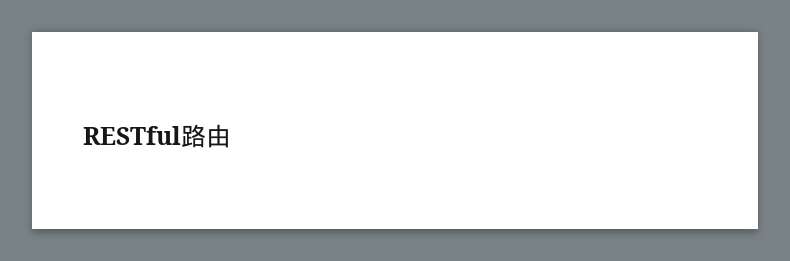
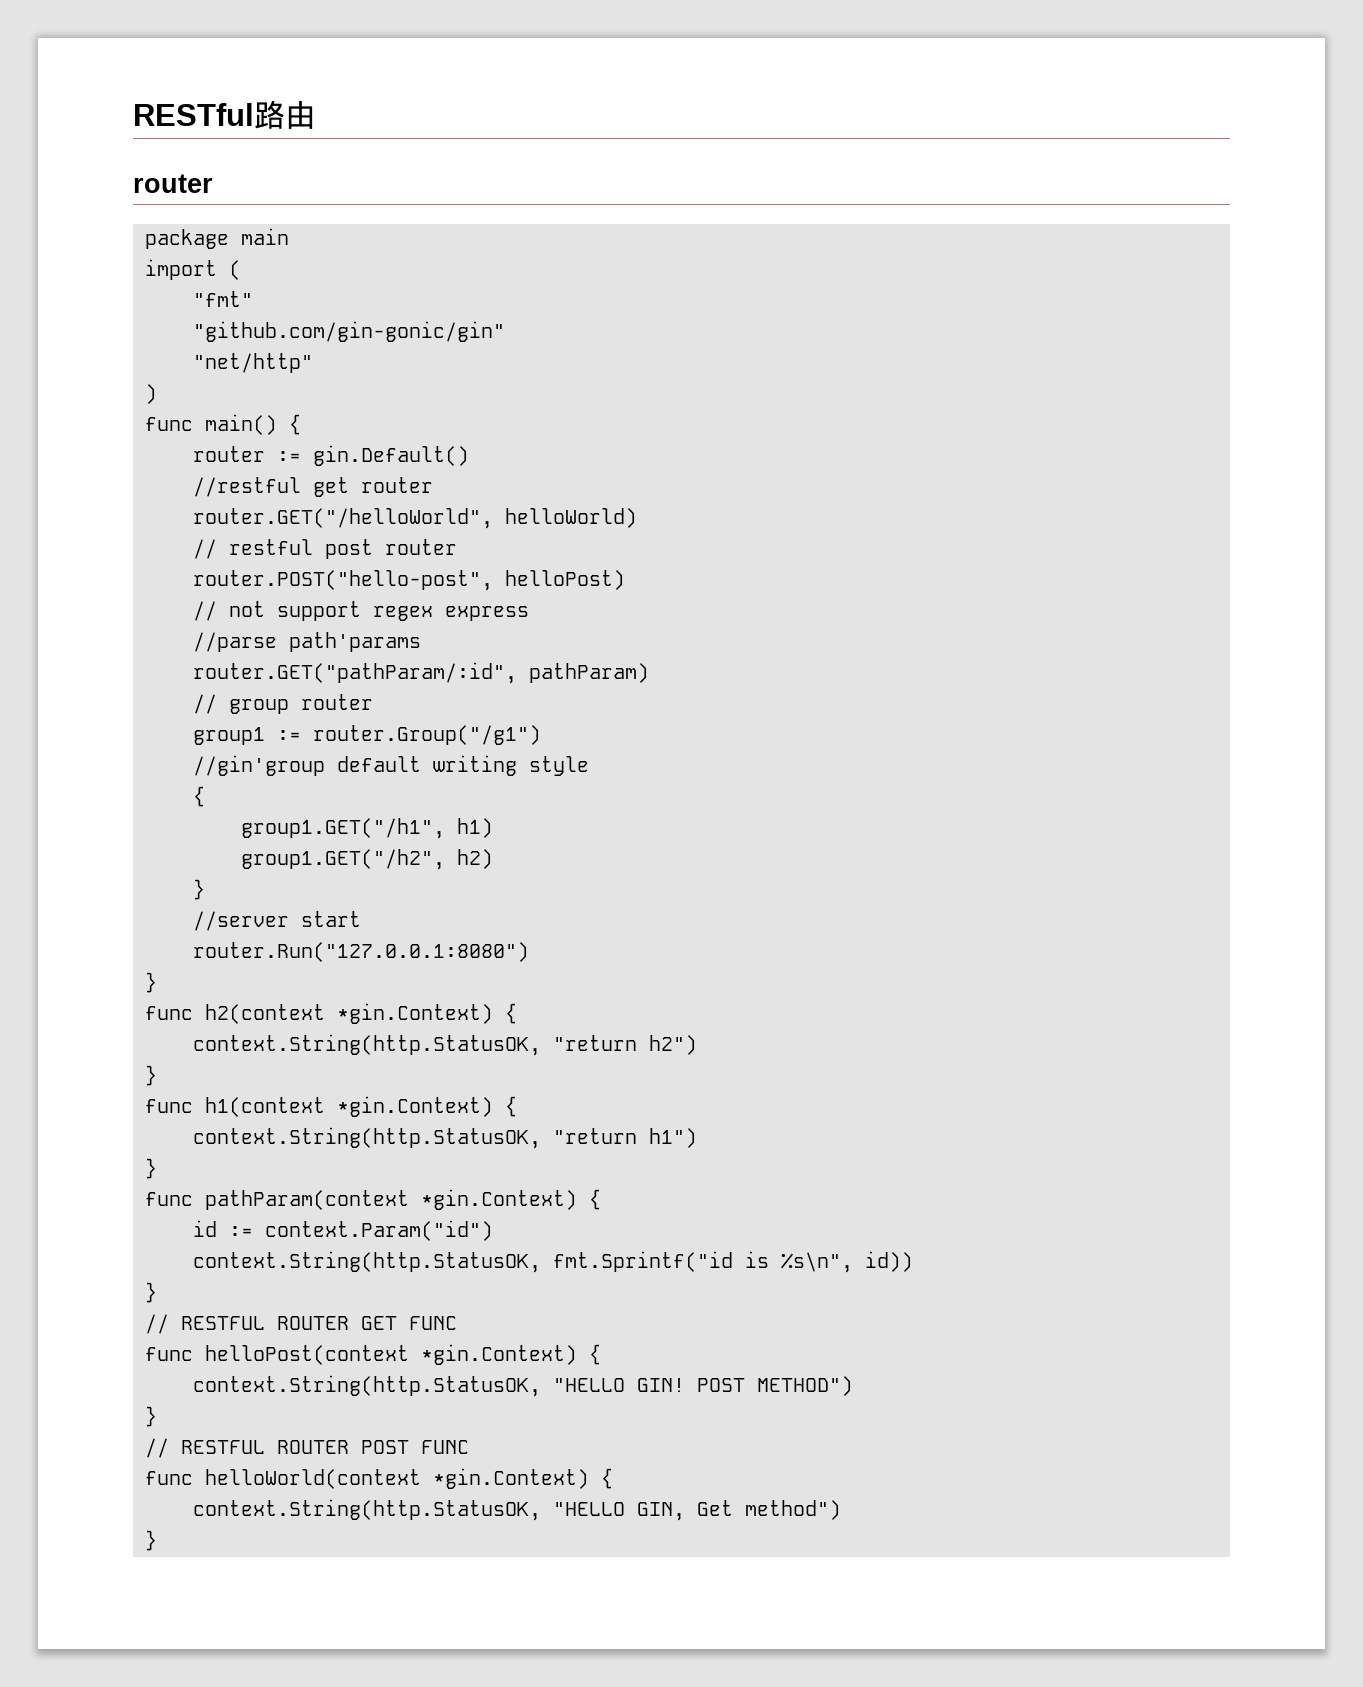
(231, 136) none -> [133,174,213,193] [145,228,289,249] [145,259,241,280] [193,291,253,307] [193,321,505,342] [193,353,313,373] [145,384,157,404] [145,414,301,435] [193,445,469,466] [193,477,433,497] [193,508,637,529] [193,539,457,559] [193,570,625,591] [193,601,529,621] [193,632,421,652] [193,662,649,684] [193,694,373,714] [193,725,541,745] [193,755,589,776] [193,786,205,807] [241,818,493,839] [241,849,493,870] [193,879,205,900] [193,911,361,931] [193,942,529,962] [145,972,157,993] [145,1003,517,1024] [193,1034,697,1056] [145,1065,157,1086] [145,1096,517,1117] [193,1127,697,1149] [145,1158,157,1179] [145,1189,601,1210] [193,1220,493,1241] [193,1251,913,1273] [145,1282,157,1303] [145,1314,457,1334] [145,1344,601,1365] [193,1375,853,1397] [145,1406,157,1427] [145,1438,469,1458] [145,1468,613,1489] [193,1499,841,1521] [145,1530,157,1551] // router // package main // import ( // "fmt" // "github.com/gin-gonic/gin" // "net/http" // ) // func main() { // router := gin.Default() // //restful get router // router.GET("/helloWorld", helloWorld) // // restful post router // router.POST("hello-post", helloPost) // // not support regex express // //parse path'params // router.GET("pathParam/:id", pathParam) // // group router // group1 := router.Group("/g1") // //gin'group default writing style // { // group1.GET("/h1", h1) // group1.GET("/h2", h2) // } // //server start // router.Run("127.0.0.1:8080") // } // func h2(context *gin.Context) { // context.String(http.StatusOK, "return h2") // } // func h1(context *gin.Context) { // context.String(http.StatusOK, "return h1") // } // func pathParam(context *gin.Context) { // id := context.Param("id") // context.String(http.StatusOK, fmt.Sprintf("id is %s\n", id)) // } // // RESTFUL ROUTER GET FUNC // func helloPost(context *gin.Context) { // context.String(http.StatusOK, "HELLO GIN! POST METHOD") // } // // RESTFUL ROUTER POST FUNC // func helloWorld(context *gin.Context) { // context.String(http.StatusOK, "HELLO GIN, Get method") // }

